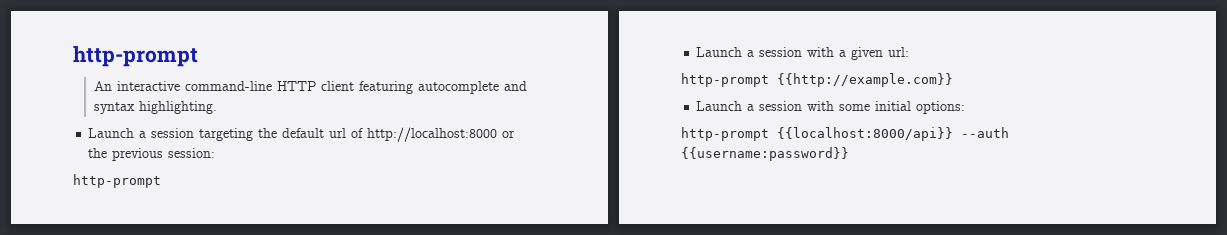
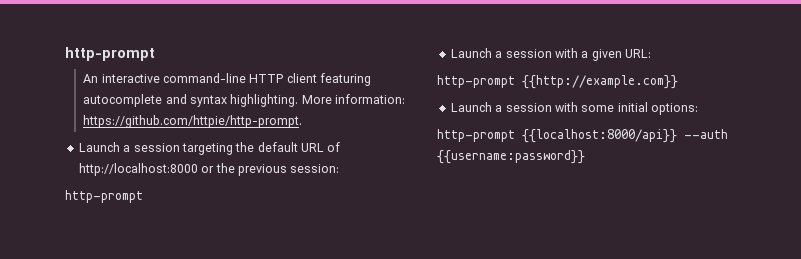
(217, 107) none -> [301,94,406,104] [83,115,303,128] More information: https://github.com/httpie/http-prompt.
[329,128,347,138] url -> [301,143,324,152] URL
[888,47,910,57] url: -> [625,49,651,58] URL:

